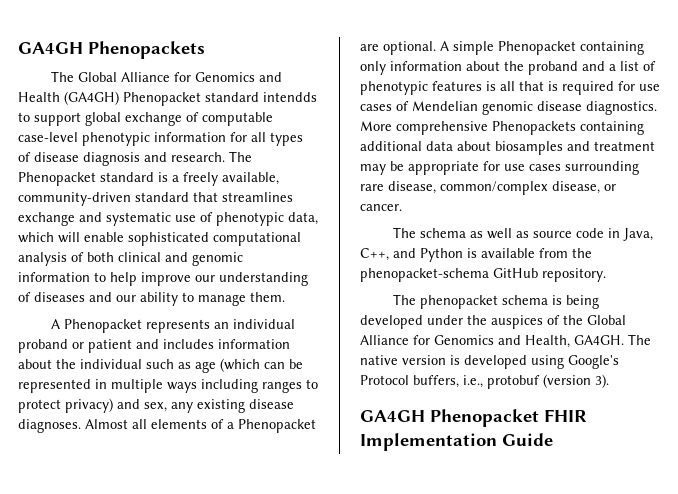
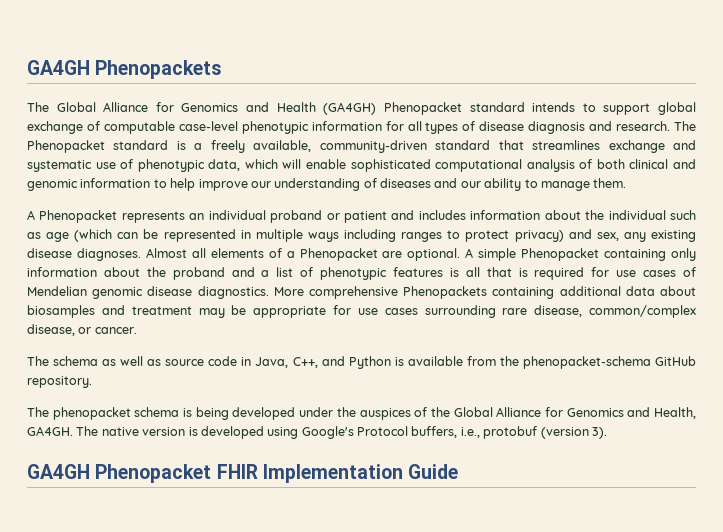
[263,92,317,102] intendds -> [532,102,576,112] intends

